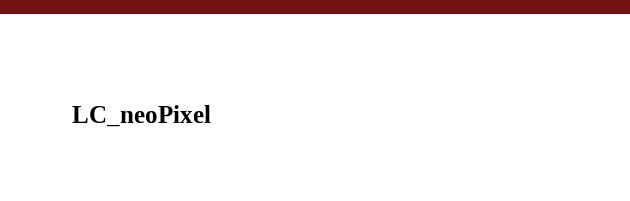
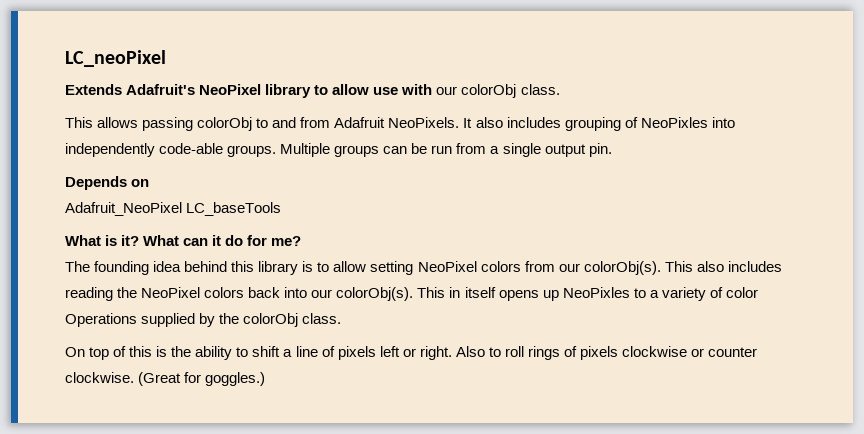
(211, 116) none -> [65,84,560,98] [65,117,735,131] [65,143,612,157] [65,176,150,190] [65,202,282,216] [65,235,302,246] [65,261,782,275] [65,287,758,301] [65,313,342,327] [65,346,758,360] [65,372,266,386] // Extends Adafruit's NeoPixel library to allow use with our colorObj class. // This allows passing colorObj to and from Adafruit NeoPixels. It also includes grouping of NeoPixles into independently code-able groups. Multiple groups can be run from a single output pin. // Depends on // Adafruit_NeoPixel LC_baseTools // What is it? What can it do for me? // The founding idea behind this library is to allow setting NeoPixel colors from our colorObj(s). This also includes reading the NeoPixel colors back into our colorObj(s). This in itself opens up NeoPixles to a variety of color Operations supplied by the colorObj class. // On top of this is the ability to shift a line of pixels left or right. Also to roll rings of pixels clockwise or counter clockwise. (Great for goggles.)

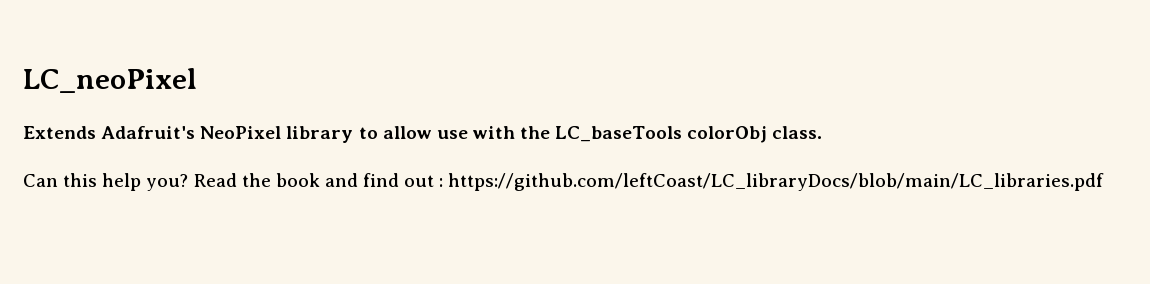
[436,84,560,98] [65,117,735,131] [65,143,612,157] [65,176,150,190] [65,202,282,216] [65,235,302,246] [65,261,782,275] [65,287,758,301] [65,313,342,327] [65,346,758,360] [65,372,266,386] our colorObj class. // This allows passing colorObj to and from Adafruit NeoPixels. It also includes grouping of NeoPixles into independently code-able groups. Multiple groups can be run from a single output pin. // Depends on // Adafruit_NeoPixel LC_baseTools // What is it? What can it do for me? // The founding idea behind this library is to allow setting NeoPixel colors from our colorObj(s). This also includes reading the NeoPixel colors back into our colorObj(s). This in itself opens up NeoPixles to a variety of color Operations supplied by the colorObj class. // On top of this is the ability to shift a line of pixels left or right. Also to roll rings of pixels clockwise or counter clockwise. (Great for goggles.) -> [520,126,823,143] [23,173,1105,191] the LC_baseTools colorObj class. // Can this help you? Read the book and find out : https://github.com/leftCoast/LC_libraryDocs/blob/main/LC_libraries.pdf

